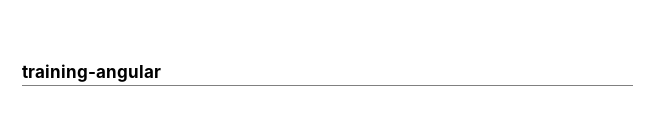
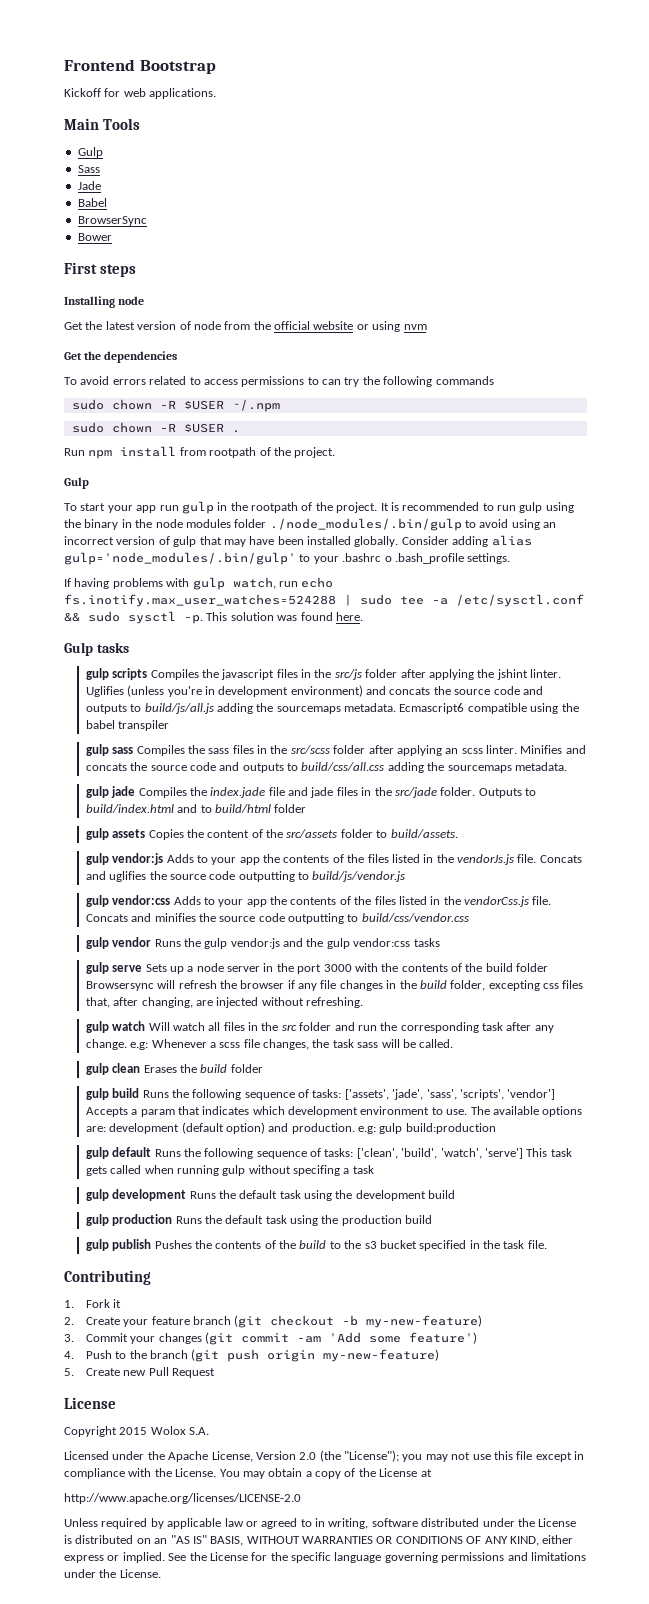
[22,64,161,82] training-angular -> [64,59,216,74] [64,88,217,99] [64,118,141,130] [77,147,103,158] [77,165,100,173] [77,181,101,190] [77,198,107,207] [77,216,147,226] [77,233,112,241] [64,262,137,277] [64,296,145,308] [64,321,427,332] [64,351,178,363] [64,376,494,387] [71,399,280,412] [71,422,240,433] [64,446,336,459] [64,477,89,489] [64,501,574,514] [64,518,557,531] [64,535,532,547] [64,552,511,565] [64,577,334,590] [64,594,584,607] [64,611,363,624] [64,642,129,656] [85,668,562,680] [85,685,543,697] [85,703,579,714] [85,720,170,731] [85,744,586,756] [85,762,567,773] [85,786,537,798] [85,804,307,813] [85,828,458,840] [85,853,582,865] [85,871,406,882] [85,895,552,907] [85,913,469,924] [85,937,440,949] [85,962,549,974] [85,980,584,991] [85,997,364,1008] [85,1021,554,1033] [85,1039,454,1050] [85,1063,263,1075] [85,1088,556,1100] [85,1106,583,1117] [85,1122,496,1134] [85,1147,572,1159] [85,1165,374,1176] [85,1189,456,1201] [85,1214,433,1226] [85,1239,547,1251] [64,1270,151,1285] [64,1299,122,1308] [64,1315,483,1328] [64,1332,477,1345] [64,1349,440,1362] [64,1367,215,1378] [64,1397,116,1409] [64,1426,210,1437] [64,1450,584,1462] [64,1468,432,1479] [64,1493,301,1504] [64,1518,577,1529] [64,1535,574,1546] [64,1552,586,1563] [64,1569,161,1578] Frontend Bootstrap // Kickoff for web applications. // Main Tools // Gulp // Sass // Jade // Babel // BrowserSync // Bower // First steps // Installing node // Get the latest version of node from the official website or using nvm // Get the dependencies // To avoid errors related to access permissions to can try the following commands // sudo chown -R $USER ~/.npm // sudo chown -R $USER . // Run npm install from rootpath of the project. // Gulp // To start your app run gulp in the rootpath of the project. It is recommended to run gulp using the binary in the node modules folder ./node_modules/.bin/gulp to avoid using an incorrect version of gulp that may have been installed globally. Consider adding alias gulp='node_modules/.bin/gulp' to your .bashrc o .bash_profile settings. // If having problems with gulp watch, run echo fs.inotify.max_user_watches=524288 | sudo tee -a /etc/sysctl.conf && sudo sysctl -p. This solution was found here. // Gulp tasks // gulp scripts Compiles the javascript files in the src/js folder after applying the jshint linter. Uglifies (unless you're in development environment) and concats the source code and outputs to build/js/all.js adding the sourcemaps metadata. Ecmascript6 compatible using the babel transpiler // gulp sass Compiles the sass files in the src/scss folder after applying an scss linter. Minifies and concats the source code and outputs to build/css/all.css adding the sourcemaps metadata. // gulp jade Compiles the index.jade file and jade files in the src/jade folder. Outputs to build/index.html and to build/html folder // gulp assets Copies the content of the src/assets folder to build/assets. // gulp vendor:js Adds to your app the contents of the files listed in the vendorJs.js file. Concats and uglifies the source code outputting to build/js/vendor.js // gulp vendor:css Adds to your app the contents of the files listed in the vendorCss.js file. Concats and minifies the source code outputting to build/css/vendor.css // gulp vendor Runs the gulp vendor:js and the gulp vendor:css tasks // gulp serve Sets up a node server in the port 3000 with the contents of the build folder Browsersync will refresh the browser if any file changes in the build folder, excepting css files that, after changing, are injected without refreshing. // gulp watch Will watch all files in the src folder and run the corresponding task after any change. e.g: Whenever a scss file changes, the task sass will be called. // gulp clean Erases the build folder // gulp build Runs the following sequence of tasks: ['assets', 'jade', 'sass', 'scripts', 'vendor'] Accepts a param that indicates which development environment to use. The available options are: development (default option) and production. e.g: gulp build:production // gulp default Runs the following sequence of tasks: ['clean', 'build', 'watch', 'serve'] This task gets called when running gulp without specifing a task // gulp development Runs the default task using the development build // gulp production Runs the default task using the production build // gulp publish Pushes the contents of the build to the s3 bucket specified in the task file. // Contributing // 1. Fork it // 2. Create your feature branch (git checkout -b my-new-feature) // 3. Commit your changes (git commit -am 'Add some feature') // 4. Push to the branch (git push origin my-new-feature) // 5. Create new Pull Request // License // Copyright 2015 Wolox S.A. // Licensed under the Apache License, Version 2.0 (the "License"); you may not use this file except in compliance with the License. You may obtain a copy of the License at // http://www.apache.org/licenses/LICENSE-2.0 // Unless required by applicable law or agreed to in writing, software distributed under the License is distributed on an "AS IS" BASIS, WITHOUT WARRANTIES OR CONDITIONS OF ANY KIND, either express or implied. See the License for the specific language governing permissions and limitations under the License.

